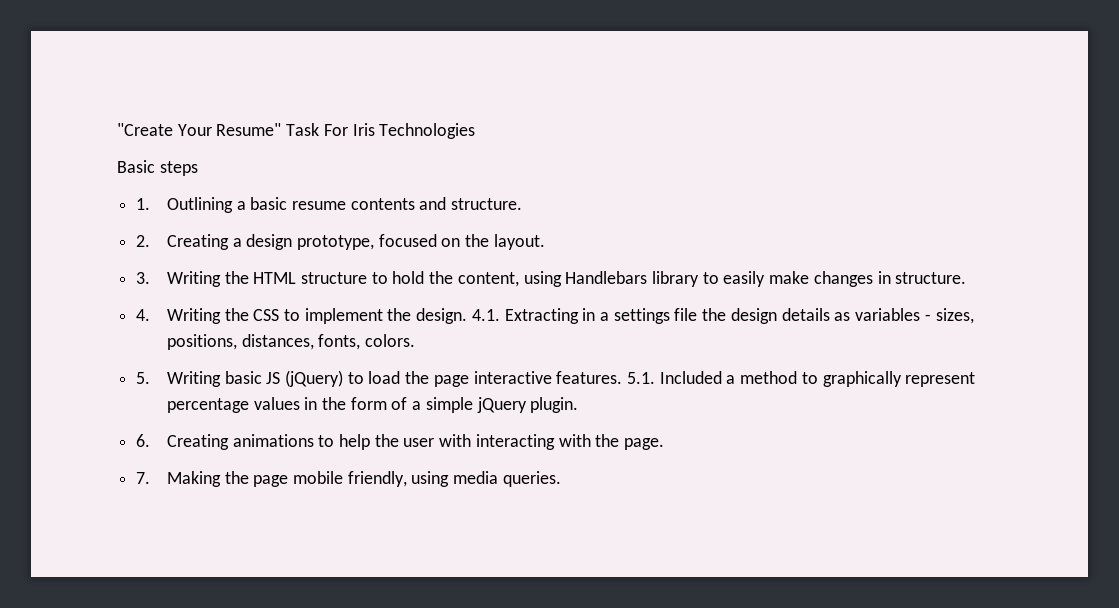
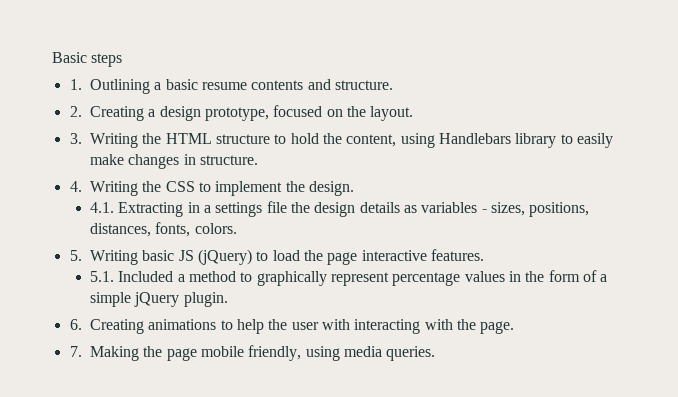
[117,123,476,139] "Create Your Resume" Task For Iris Technologies // -> (52, 57) none
(468, 316) none -> (355, 188) //
(623, 377) none -> (485, 255) //

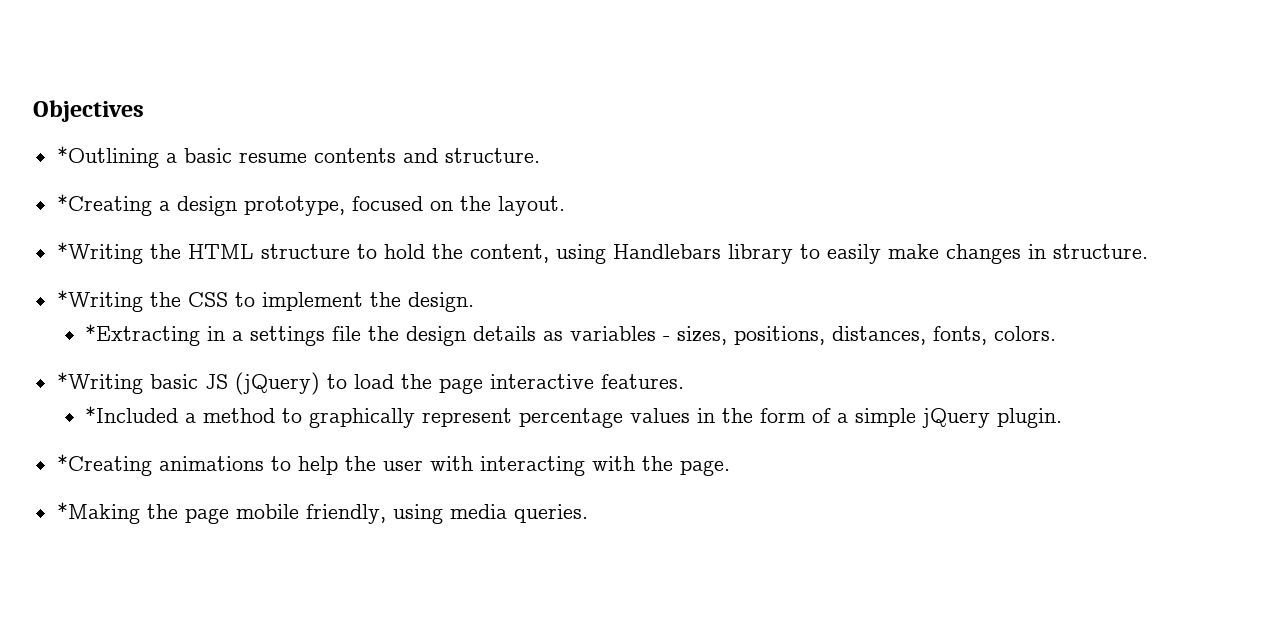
[52,52,123,67] [69,79,151,94] Basic steps // 1. Outlining -> [33,100,144,122] [56,146,159,168] Objectives // *Outlining
[69,106,145,121] 2. Creating -> [56,194,152,216] *Creating
[69,133,139,148] 3. Writing -> [56,242,143,264] *Writing
[69,181,139,196] 4. Writing -> [56,290,143,312] *Writing
[90,202,184,217] 4.1. Extracting -> [85,324,201,346] *Extracting
[69,250,139,265] 5. Writing -> [56,372,143,394] *Writing
[90,271,174,282] 5.1. Included -> [85,406,179,423] *Included
[69,319,145,334] 6. Creating -> [56,454,152,476] *Creating
[69,346,140,361] 7. Making -> [56,502,140,524] *Making

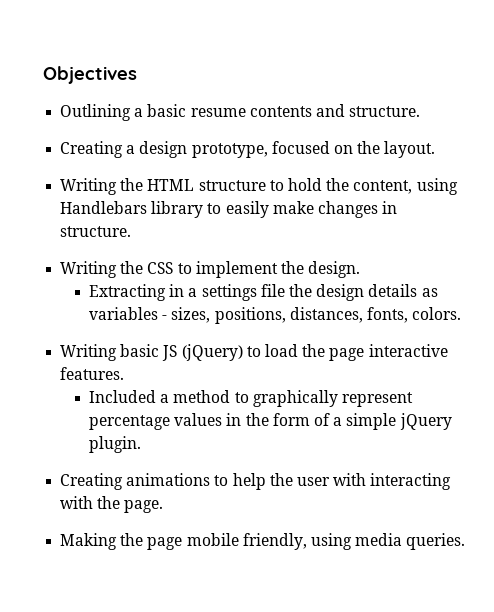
[56,146,159,168] *Outlining -> [60,104,132,121] Outlining
[56,194,152,216] *Creating -> [60,141,124,158] Creating
[56,242,143,264] *Writing -> [60,178,118,195] Writing
[56,290,143,312] *Writing -> [60,261,118,278] Writing
[85,324,201,346] *Extracting -> [89,284,167,301] Extracting
[56,372,143,394] *Writing -> [60,344,118,361] Writing
[85,406,179,423] *Included -> [89,390,157,403] Included
[56,454,152,476] *Creating -> [60,473,124,490] Creating
[56,502,140,524] *Making -> [60,533,118,550] Making

